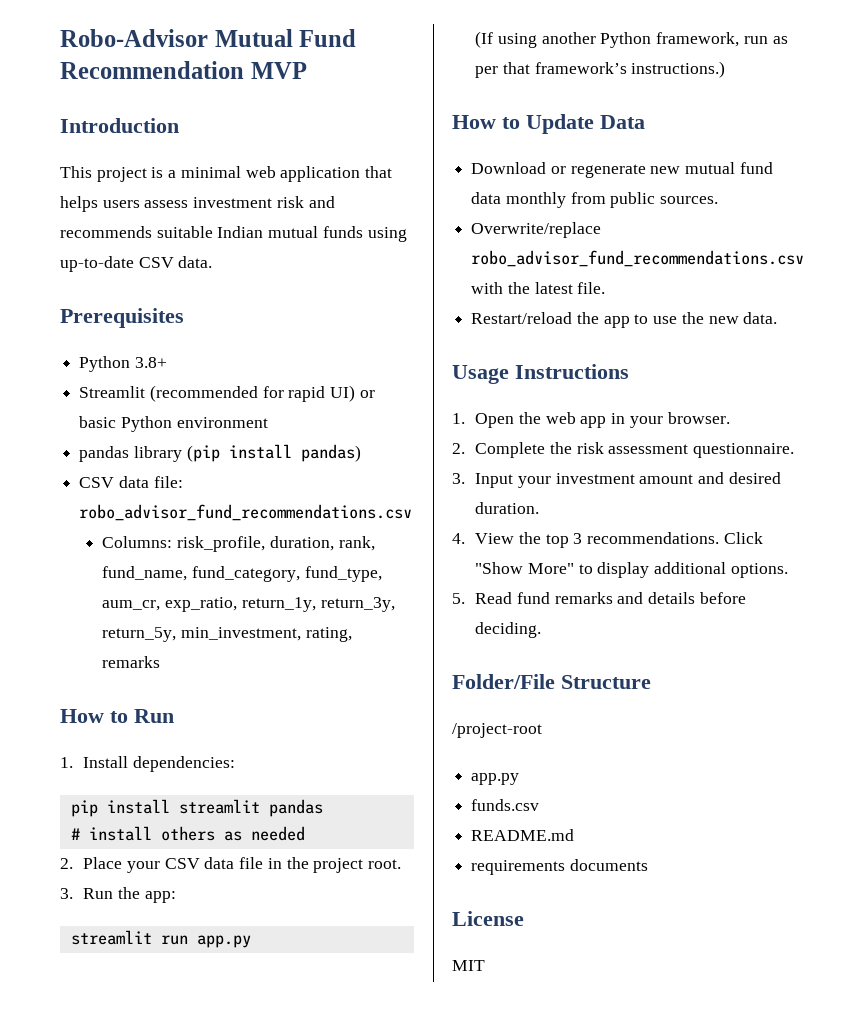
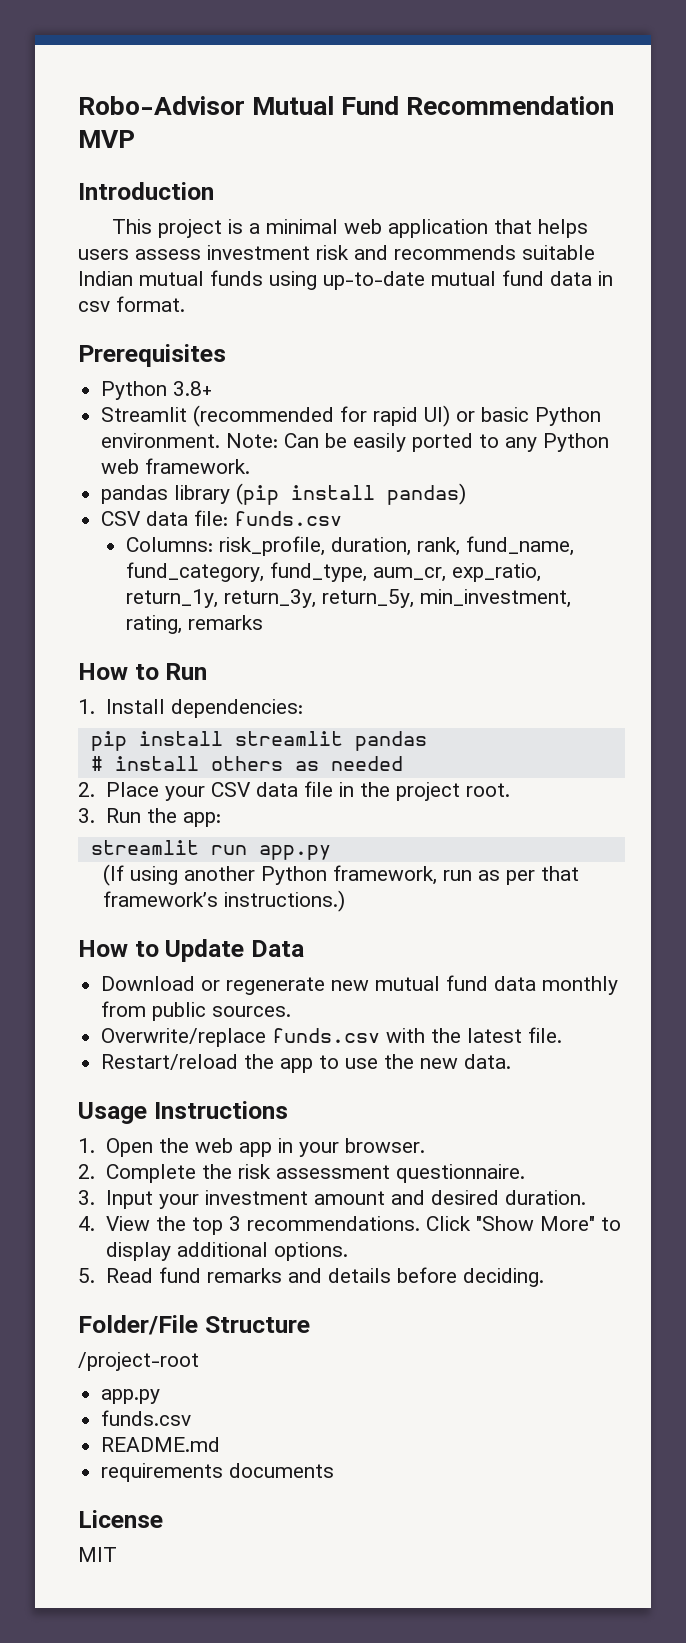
[138,256,213,268] CSV data. -> [431,270,613,286] [78,296,185,312] mutual fund data in csv format.
[176,417,268,428] environment -> [101,433,610,452] [101,458,251,474] environment. Note: Can be easily ported to any Python web framework.
[79,504,413,521] robo_advisor_fund_recommendations.csv -> [234,511,343,526] funds.csv
[471,250,805,267] robo_advisor_fund_recommendations.csv -> [272,1028,381,1043] funds.csv

